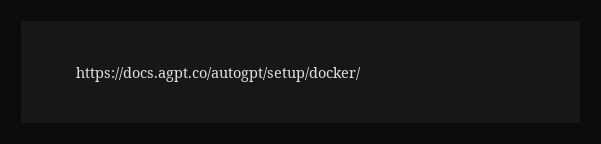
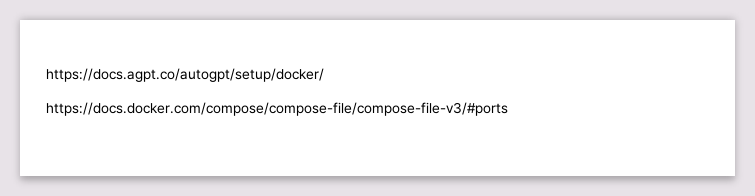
(361, 74) none -> [46,102,508,116] // https://docs.docker.com/compose/compose-file/compose-file-v3/#ports

